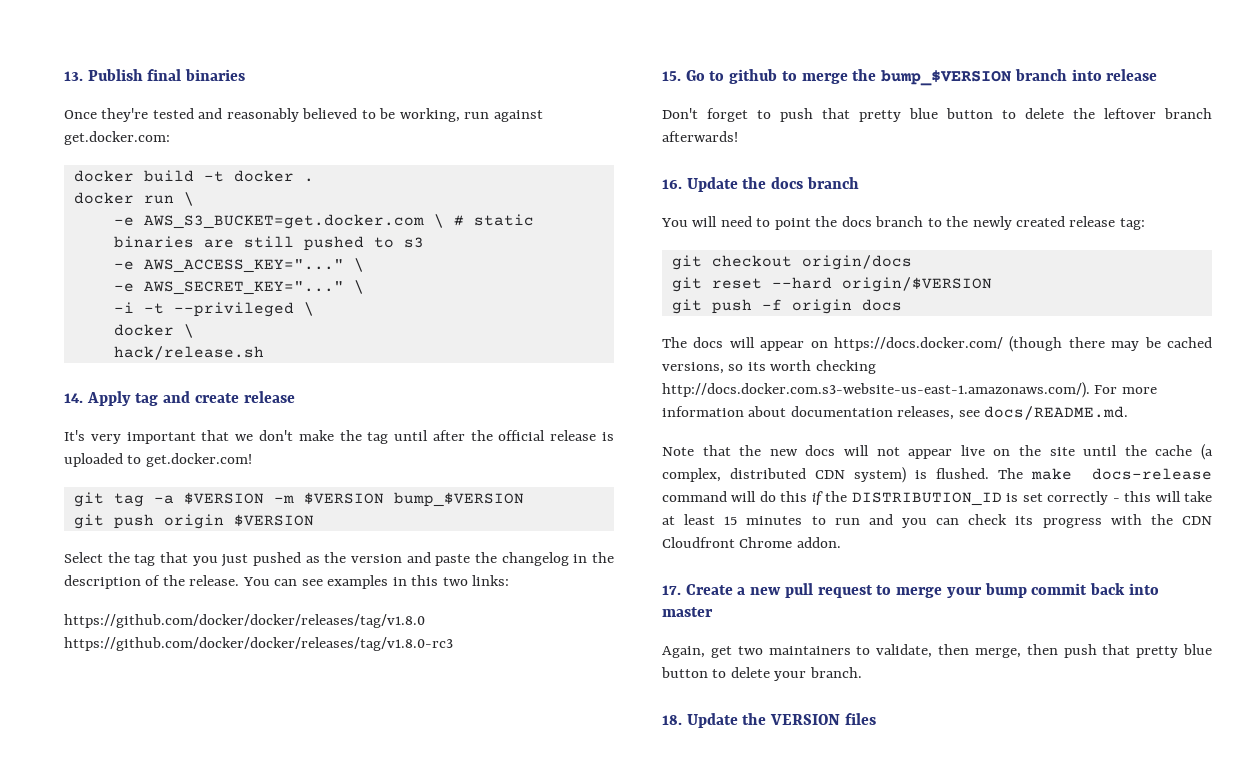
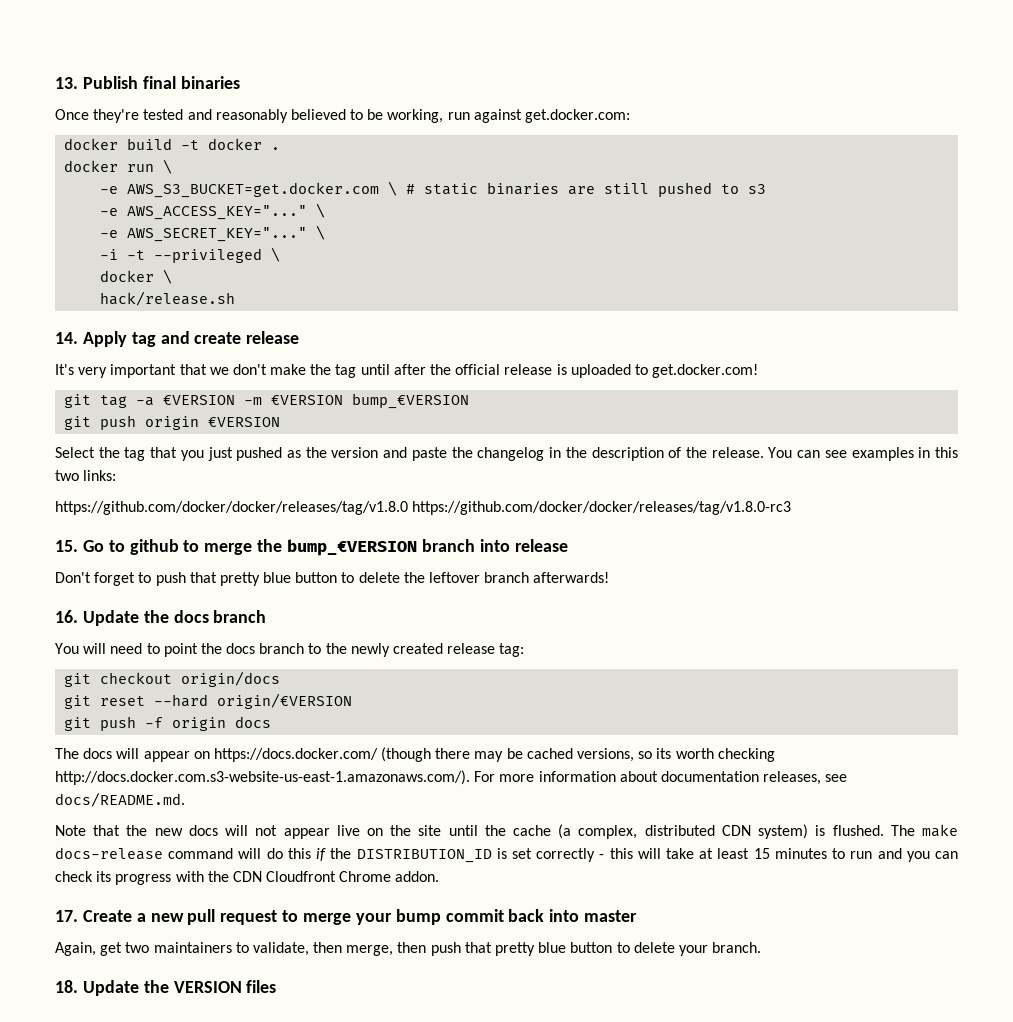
[183,492,524,507] $VERSION -m $VERSION bump_$VERSION -> [163,393,470,409] €VERSION -m €VERSION bump_€VERSION
[233,514,314,526] $VERSION -> [208,417,281,427] €VERSION
[881,70,1012,86] bump_$VERSION -> [287,539,418,556] bump_€VERSION
[841,277,992,292] origin/$VERSION -> [217,693,353,709] origin/€VERSION

